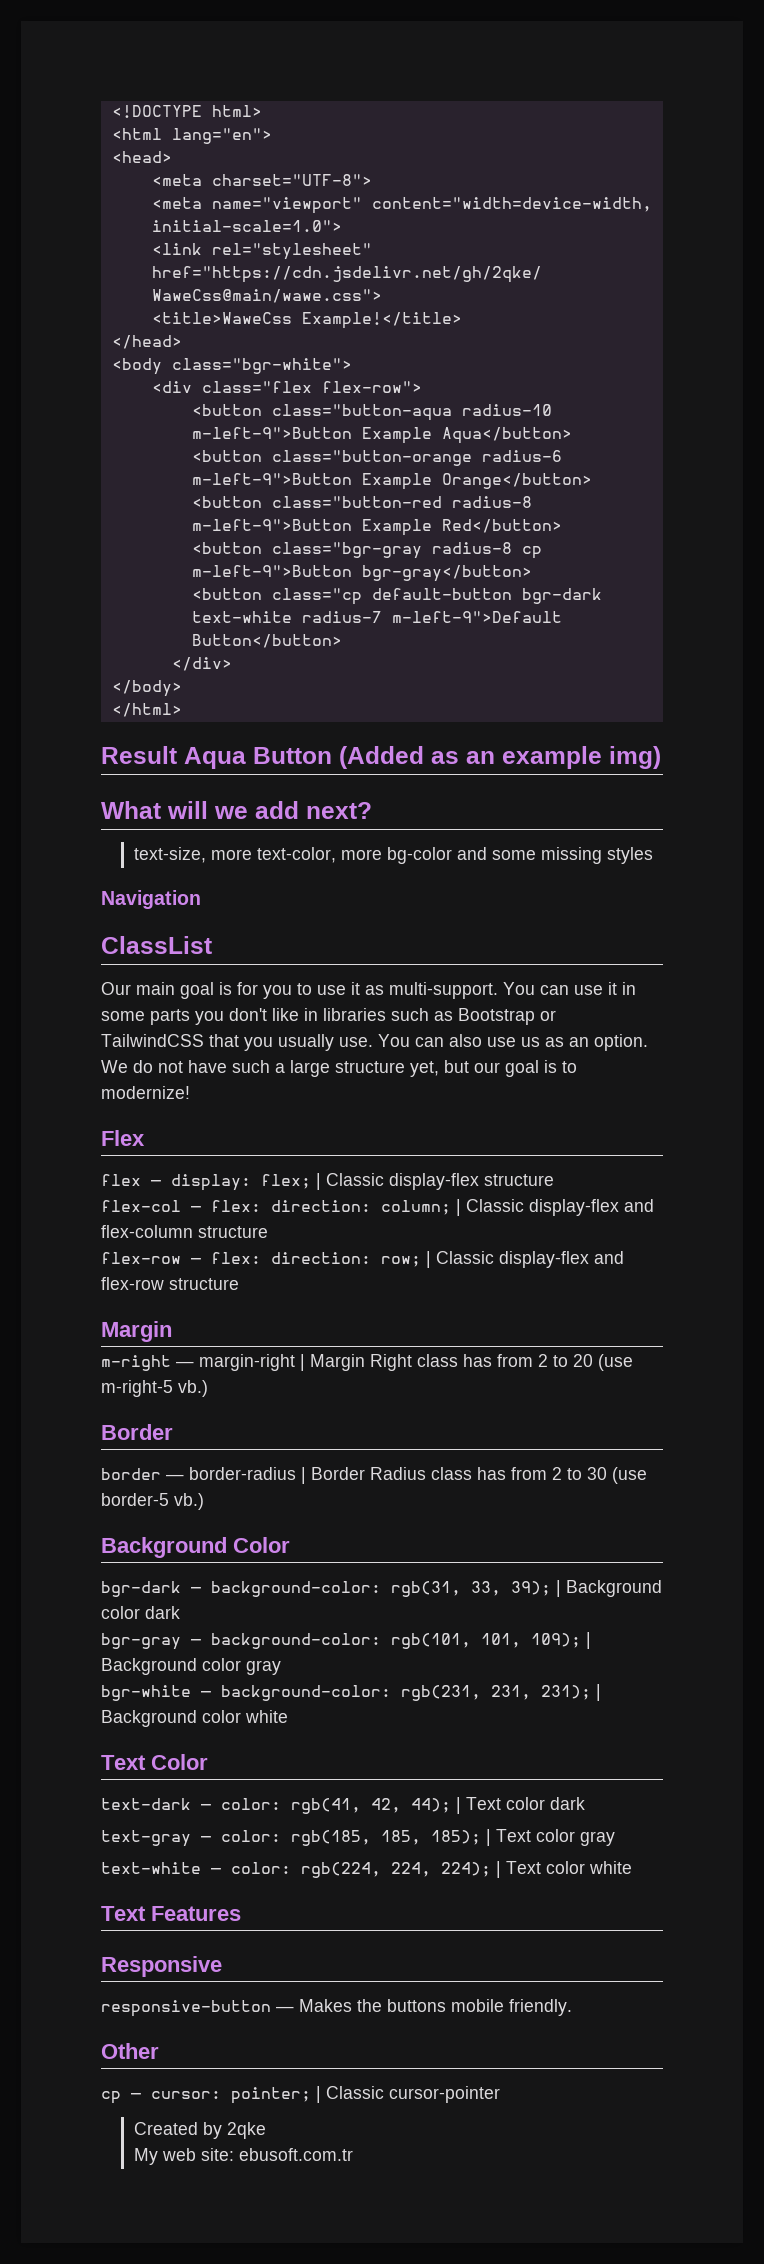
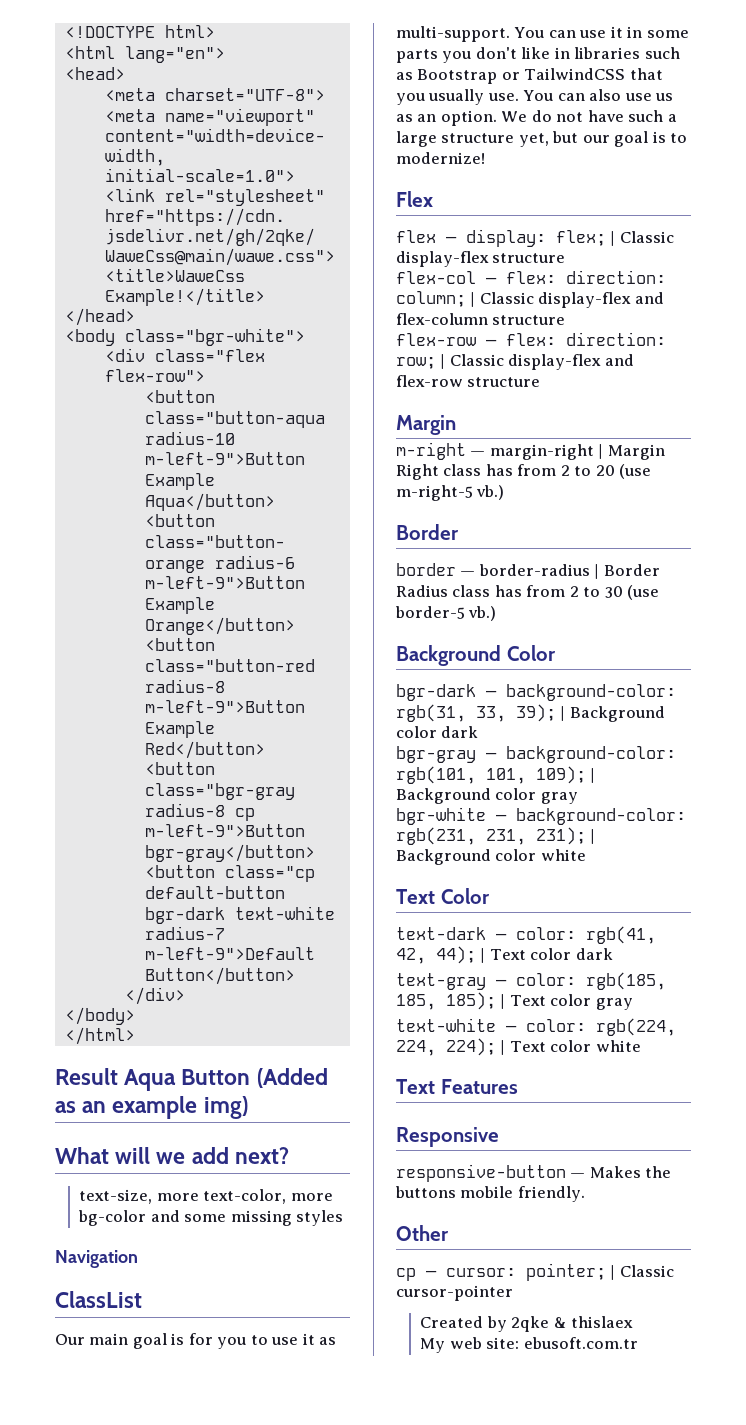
(266, 2130) none -> [553,1316,634,1328] & thislaex

